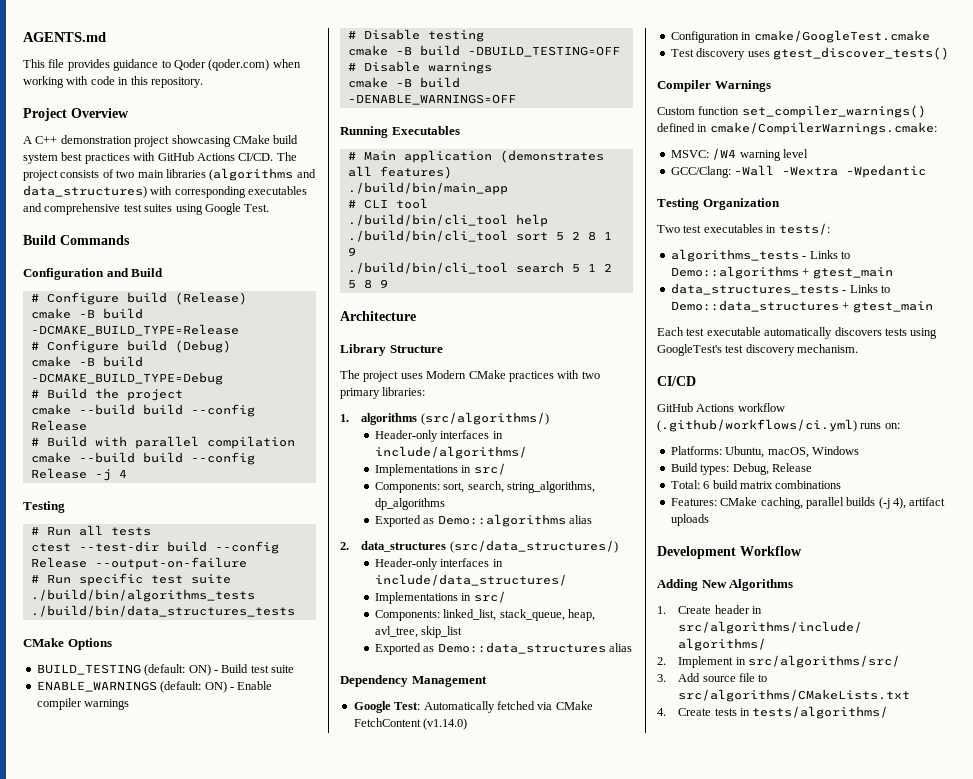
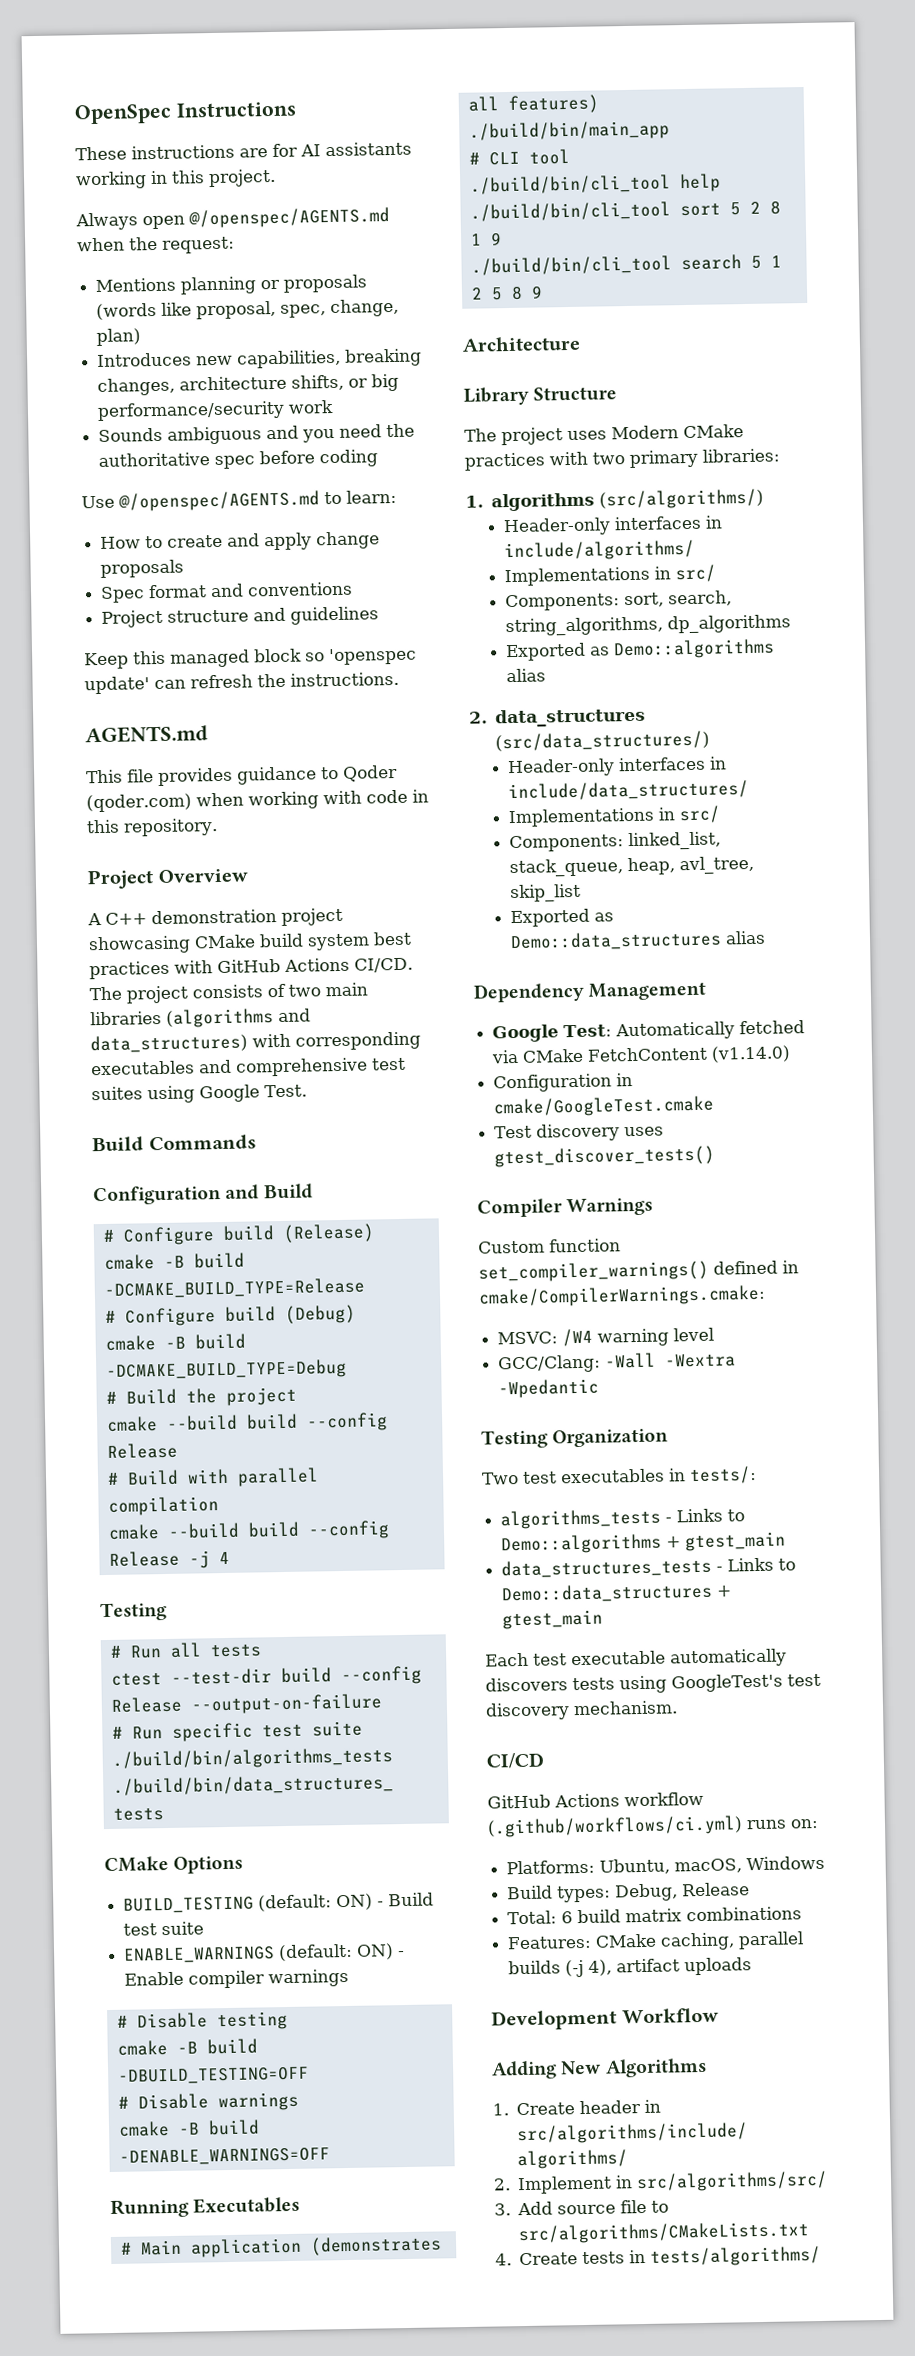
(23, 37) none -> [74,101,296,125] [75,141,412,161] [75,168,276,190] [75,207,390,231] [77,236,235,254] [95,274,368,295] [96,298,400,320] [96,328,142,346] [96,348,423,369] [97,373,400,396] [97,399,335,421] [98,423,416,445] [98,449,379,470] [81,489,397,512] [100,531,381,551] [100,559,185,578] [100,581,354,603] [101,606,380,628] [84,647,417,670] [84,671,399,695] OpenSpec Instructions // These instructions are for AI assistants working in this project. // Always open @/openspec/AGENTS.md when the request: // Mentions planning or proposals (words like proposal, spec, change, plan) // Introduces new capabilities, breaking changes, architecture shifts, or big performance/security work // Sounds ambiguous and you need the authoritative spec before coding // Use @/openspec/AGENTS.md to learn: // How to create and apply change proposals // Spec format and conventions // Project structure and guidelines // Keep this managed block so 'openspec update' can refresh the instructions. //

